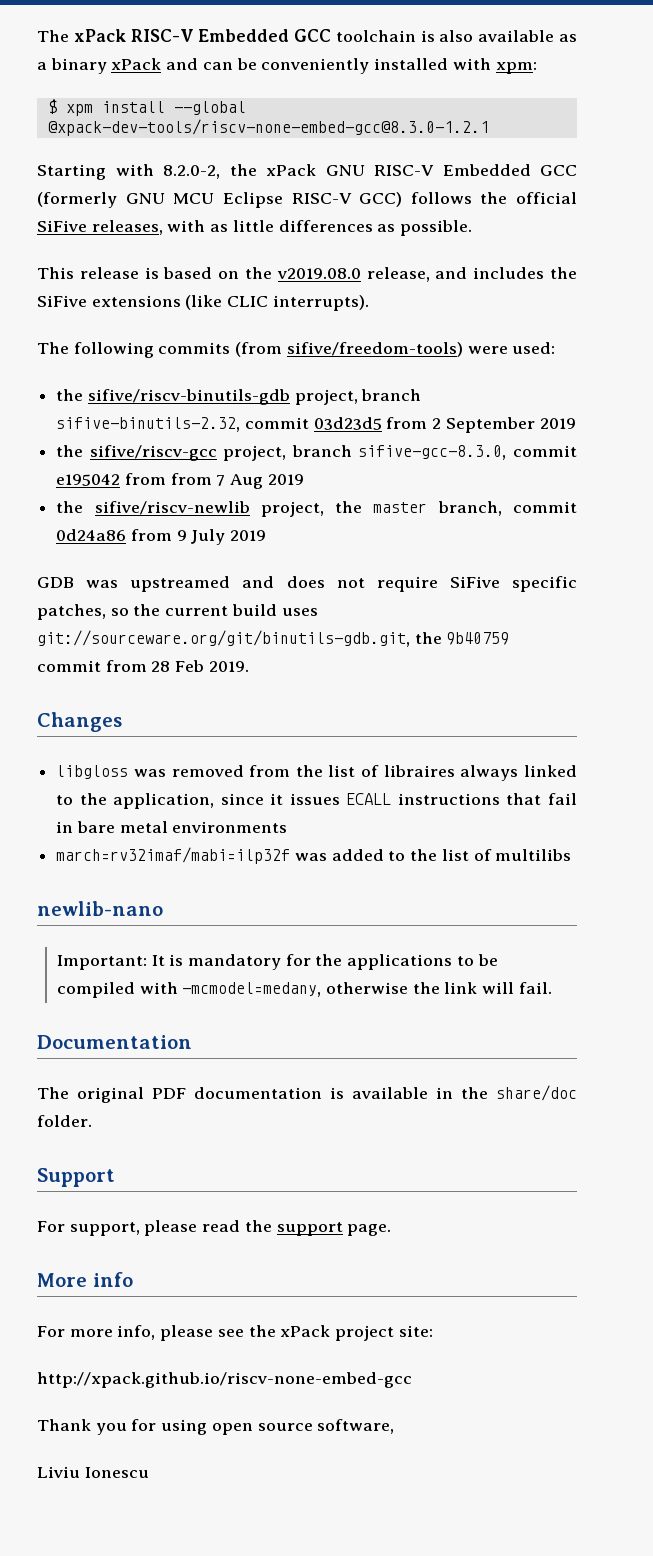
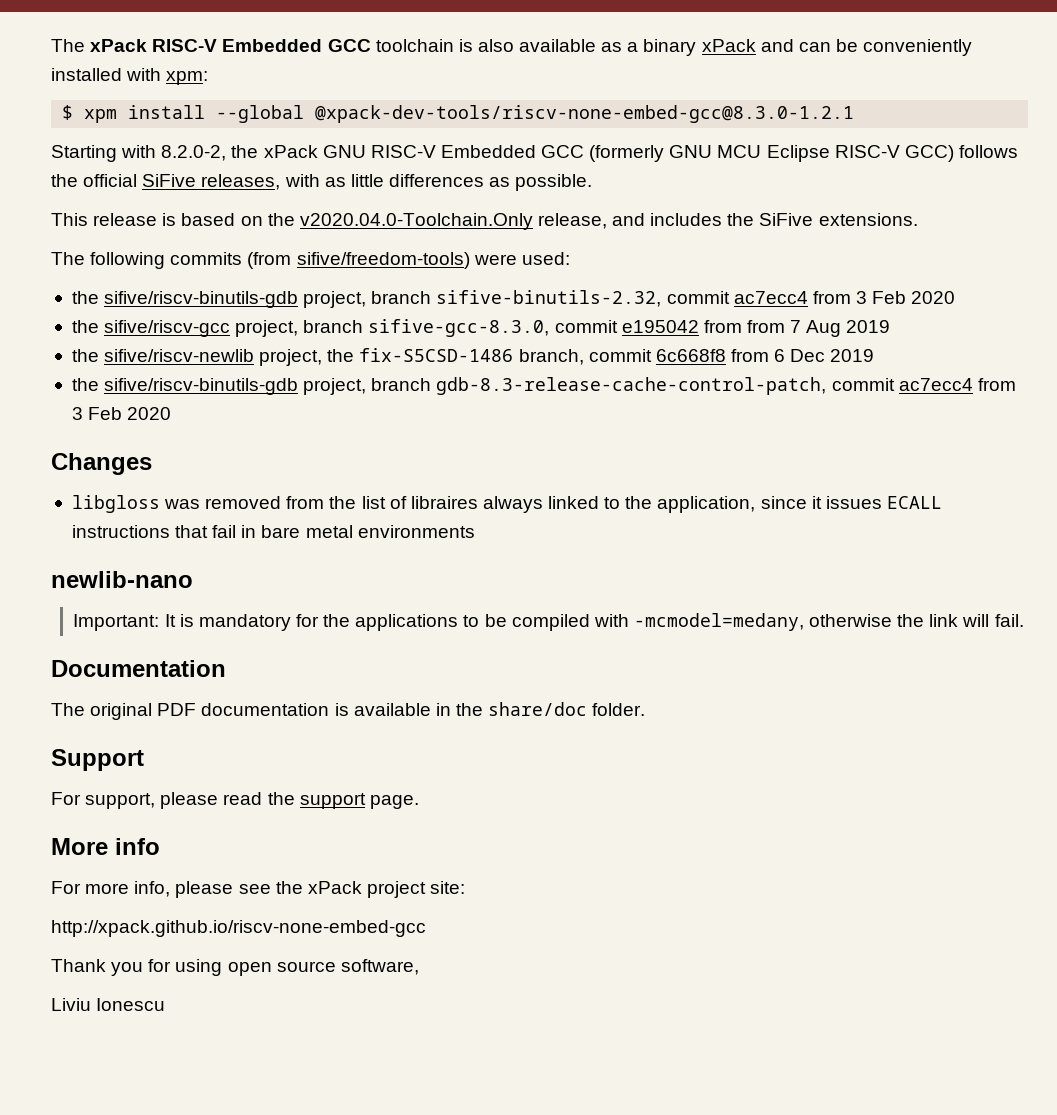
[276,268,361,279] v2019.08.0 -> [299,213,533,230] v2020.04.0-Toolchain.Only
[91,295,369,311] extensions (like CLIC interrupts). -> [818,213,918,226] extensions.
[313,417,576,433] 03d23d5 from 2 September 2019 -> [733,291,956,304] ac7ecc4 from 3 Feb 2020
[373,502,428,513] master -> [359,348,514,362] fix-S5CSD-1486
[56,529,267,545] [37,576,577,592] [37,604,318,620] [37,630,510,647] [37,660,249,672] 0d24a86 from 9 July 2019 // GDB was upstreamed and does not require SiFive specific patches, so the current build uses git://sourceware.org/git/binutils-gdb.git, the 9b40759 commit from 28 Feb 2019. -> [655,349,875,362] [71,377,1016,395] [71,407,172,420] 6c668f8 from 6 Dec 2019 // the sifive/riscv-binutils-gdb project, branch gdb-8.3-release-cache-control-patch, commit ac7ecc4 from 3 Feb 2020
[56,847,572,864] // march=rv32imaf/mabi=ilp32f was added to the list of multilibs -> (475, 531) none

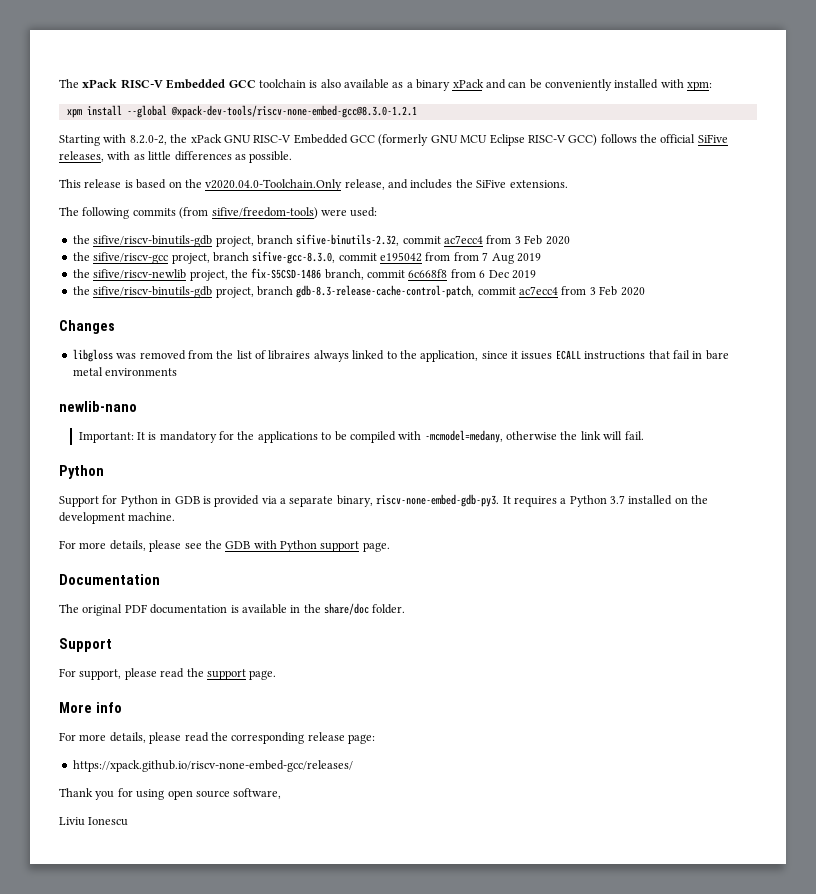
[62,105,74,120] $ -> (713, 86) none
(1024, 620) none -> [59,465,104,479] [59,494,709,507] [59,512,176,524] [59,540,390,552] // Python // Support for Python in GDB is provided via a separate binary, riscv-none-embed-gdb-py3. It requires a Python 3.7 installed on the development machine. // For more details, please see the GDB with Python support page.
[134,881,466,898] [51,920,426,937] info, please see the xPack project site: // http://xpack.github.io/riscv-none-embed-gcc -> [109,732,375,744] [72,760,353,772] details, please read the corresponding release page: // https://xpack.github.io/riscv-none-embed-gcc/releases/

